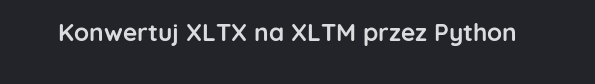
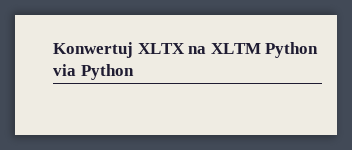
[363,27,427,46] przez -> [265,42,319,58] [53,64,76,76] Python via

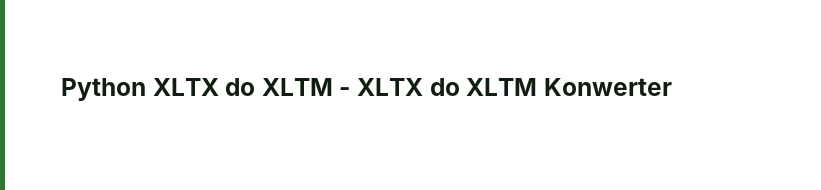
[53,42,319,58] [53,64,134,80] Konwertuj XLTX na XLTM Python via Python -> [61,78,672,101] Python XLTX do XLTM - XLTX do XLTM Konwerter

